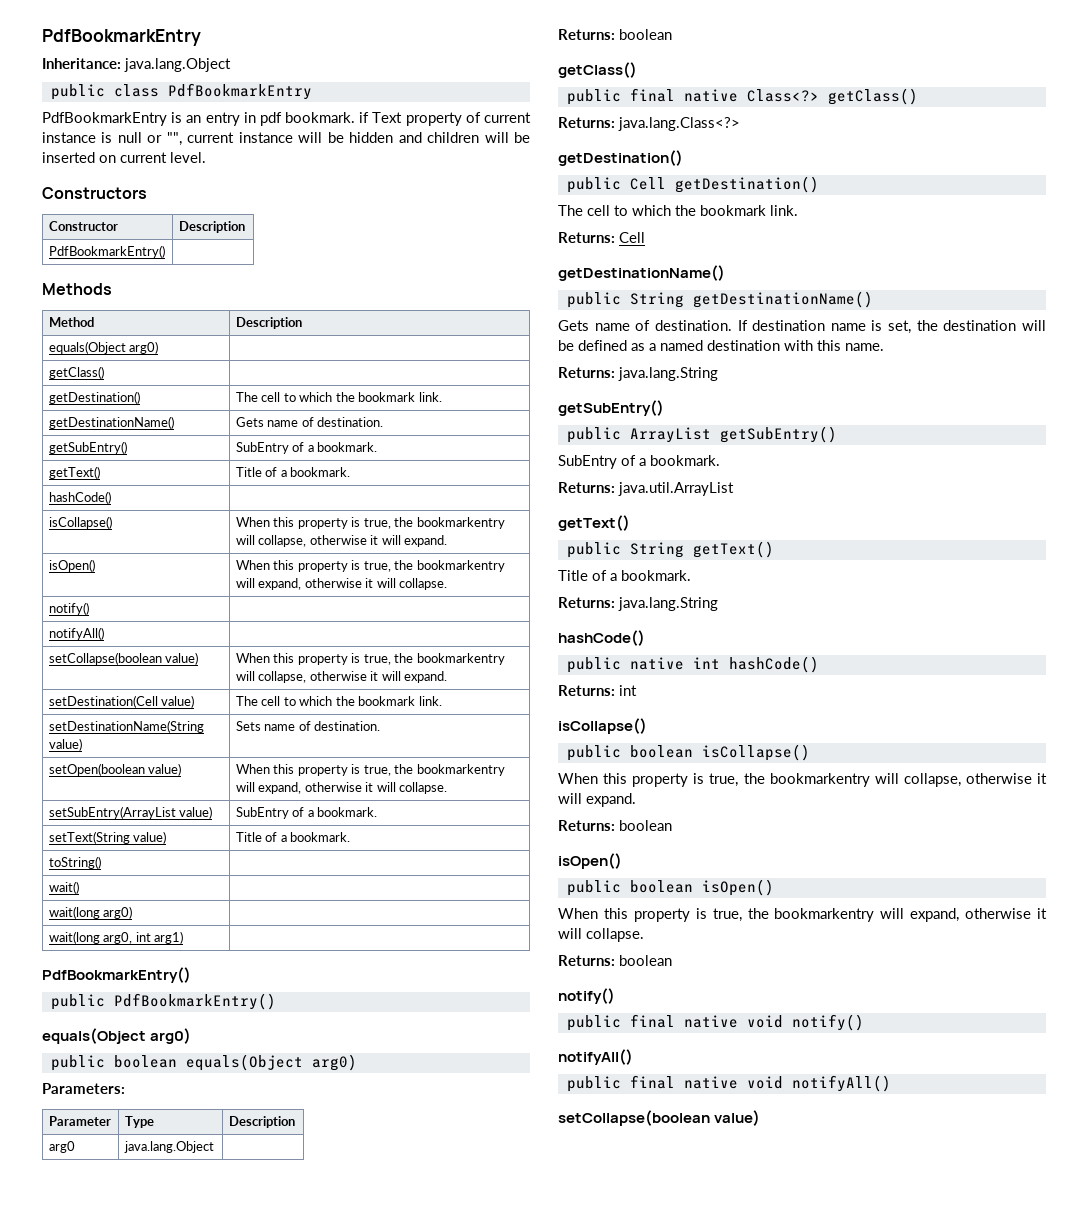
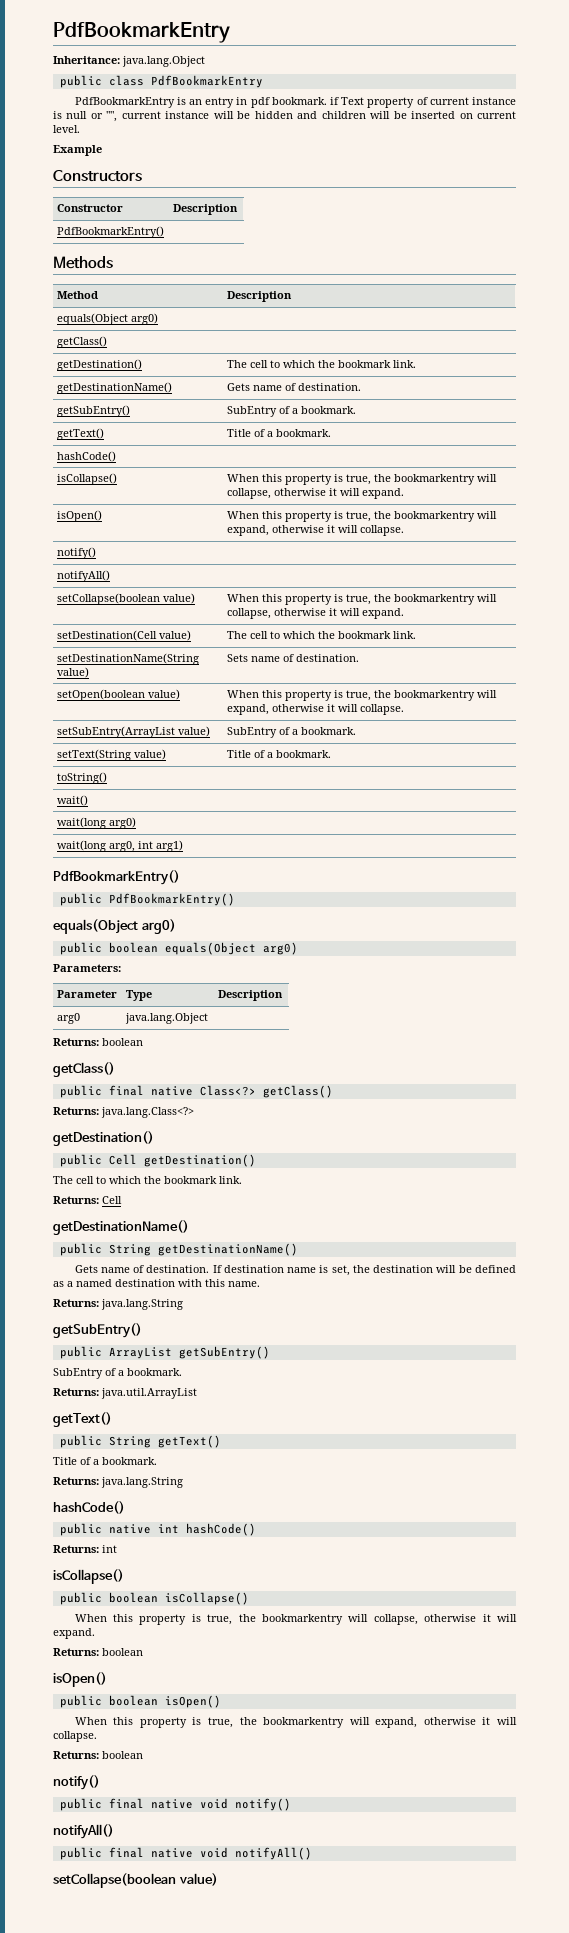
(206, 157) none -> [53,145,102,156] // Example

